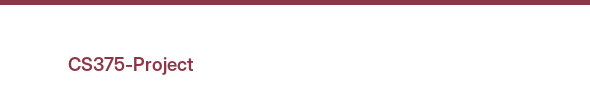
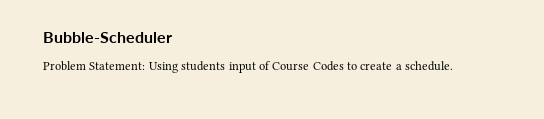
[68,57,194,75] CS375-Project -> [43,32,172,43] [43,61,454,73] Bubble-Scheduler // Problem Statement: Using students input of Course Codes to create a schedule.

